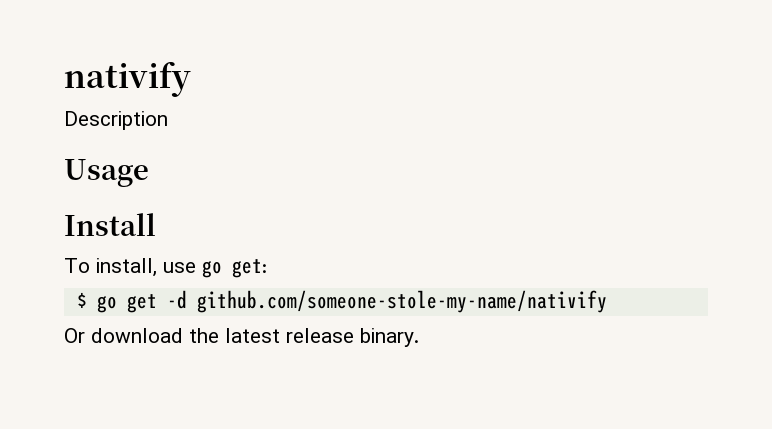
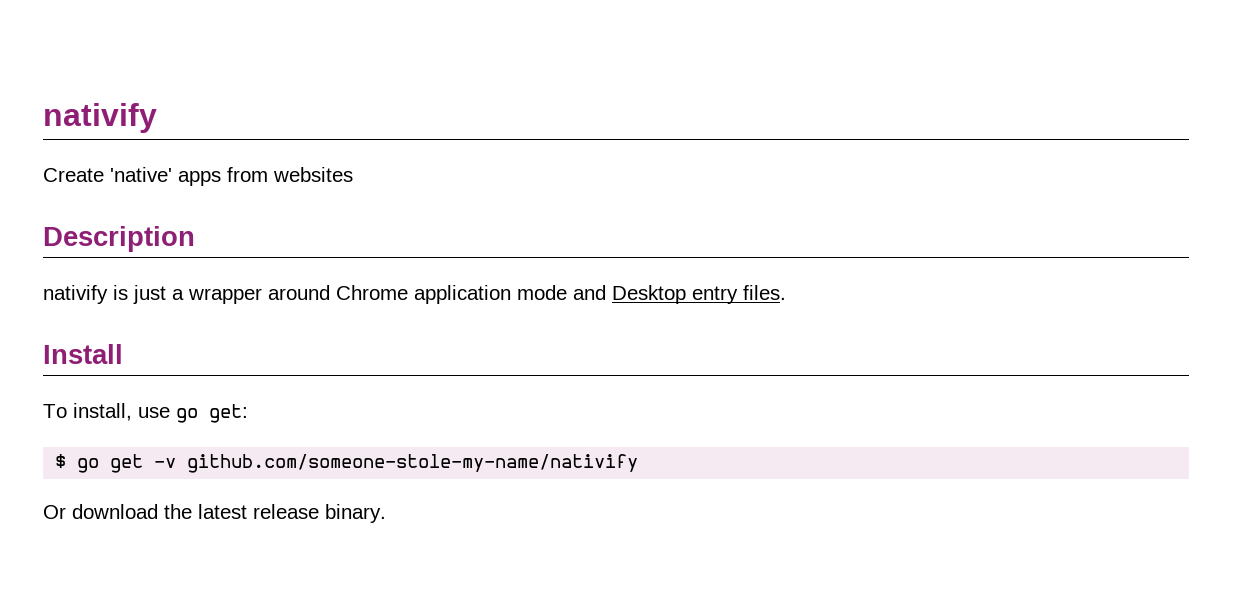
[64,111,168,130] [64,159,149,187] Description // Usage -> [43,167,353,186] [43,226,195,252] [43,285,786,304] Create 'native' apps from websites // Description // nativify is just a wrapper around Chrome application mode and Desktop entry files.
[166,290,187,309] -d -> [154,458,177,468] -v

